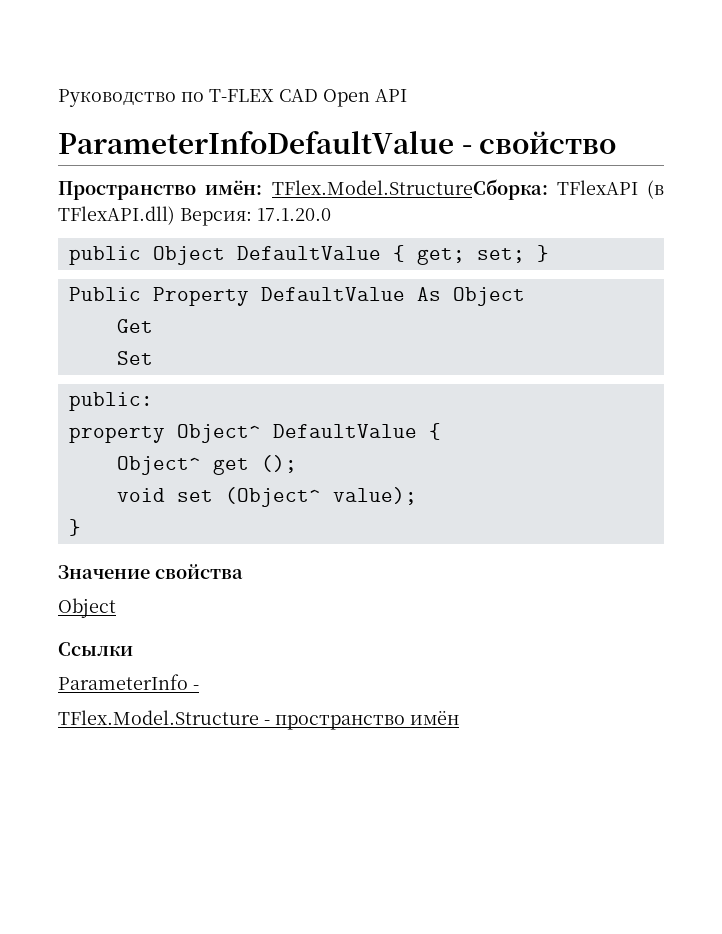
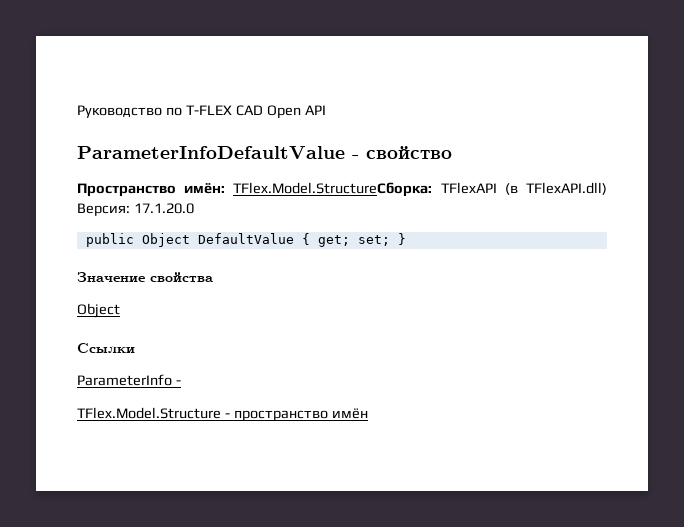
[68,287,525,306] [116,319,153,333] [116,351,153,365] [68,392,153,411] [68,423,441,443] [116,455,297,475] [116,487,417,507] [68,519,81,536] // Public Property DefaultValue As Object // Get // Set // public: // property Object^ DefaultValue { // Object^ get (); // void set (Object^ value); // } -> (406, 239) none

